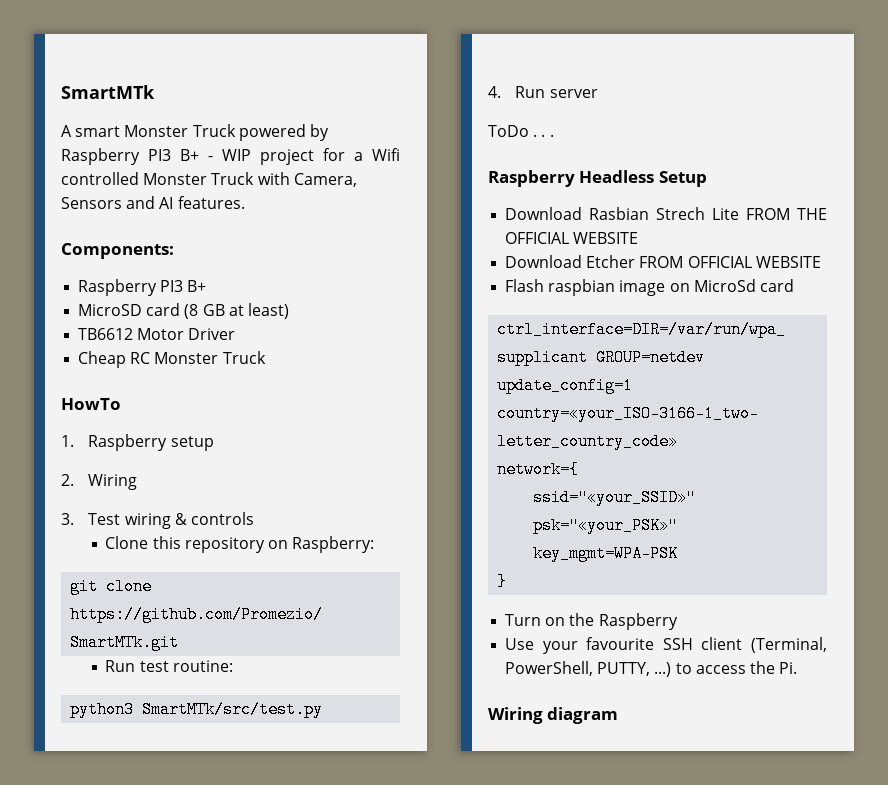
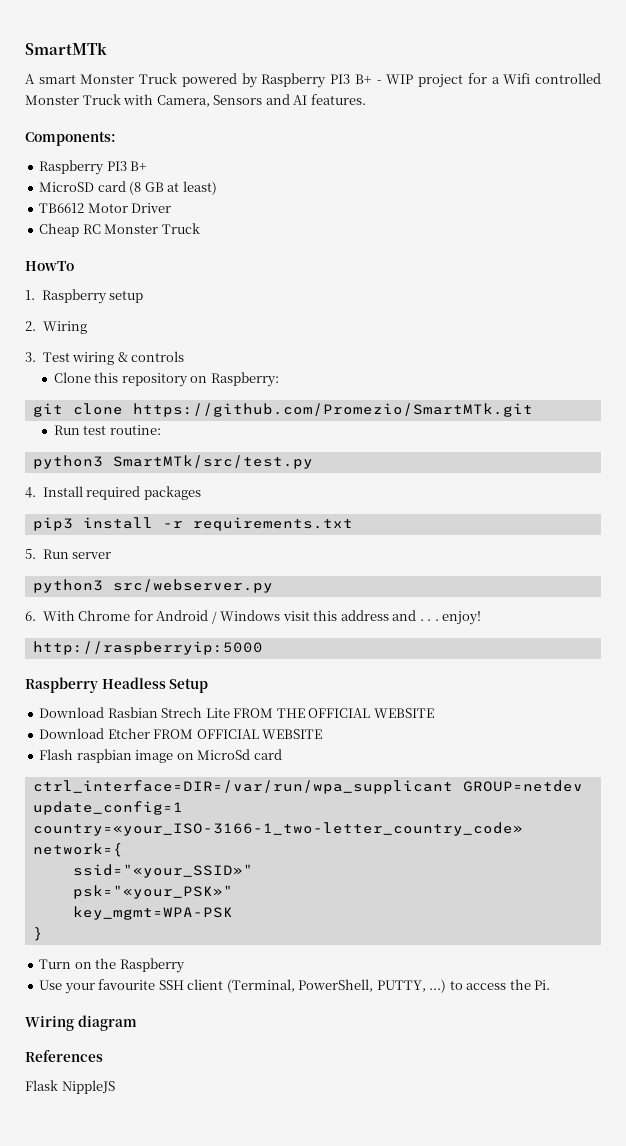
[515,86,598,98] [488,125,529,137] Run server // ToDo -> [42,486,201,500] [32,517,353,531] [25,549,112,559] [32,579,273,593] [25,610,417,624] Install required packages // pip3 install -r requirements.txt // 5. Run server // python3 src/webserver.py // 6. With Chrome for Android / Windows visit this address and
(554, 135) none -> [442,611,482,625] [32,641,263,655] enjoy! // http://raspberryip:5000
(619, 715) none -> [25,1050,103,1062] [25,1080,115,1094] // References // Flask NippleJS

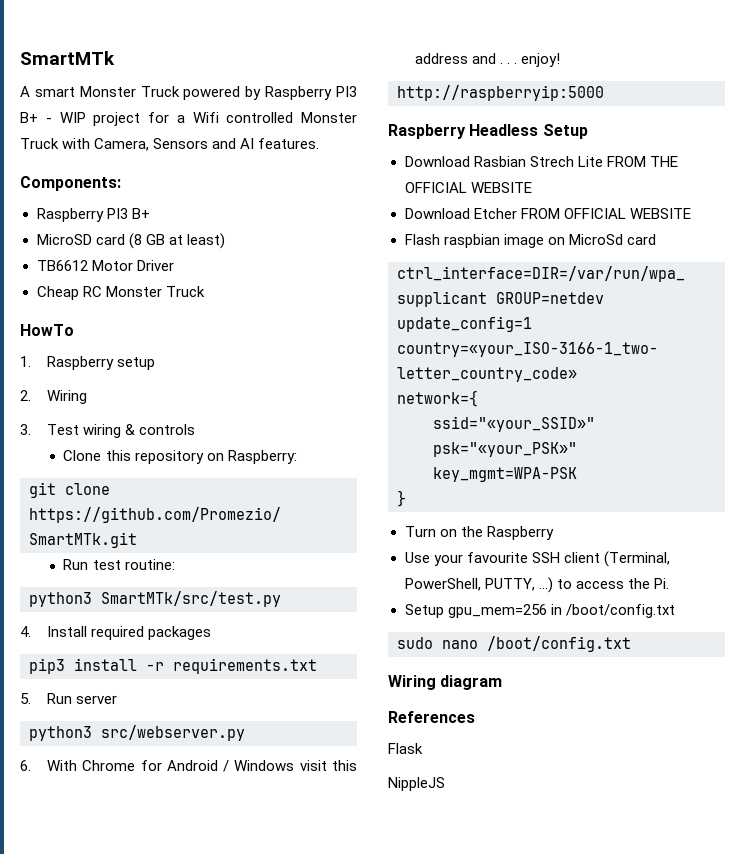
(551, 985) none -> [404,604,675,618] [397,636,631,652] // Setup gpu_mem=256 in /boot/config.txt // sudo nano /boot/config.txt
(58, 1085) none -> (423, 748) //

